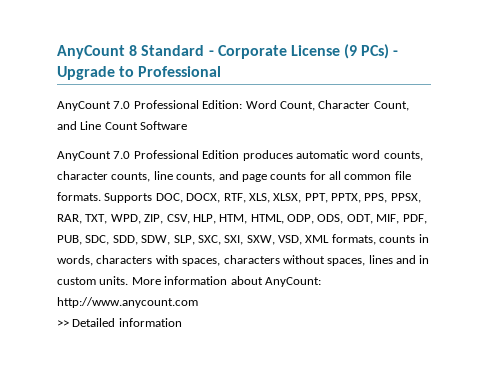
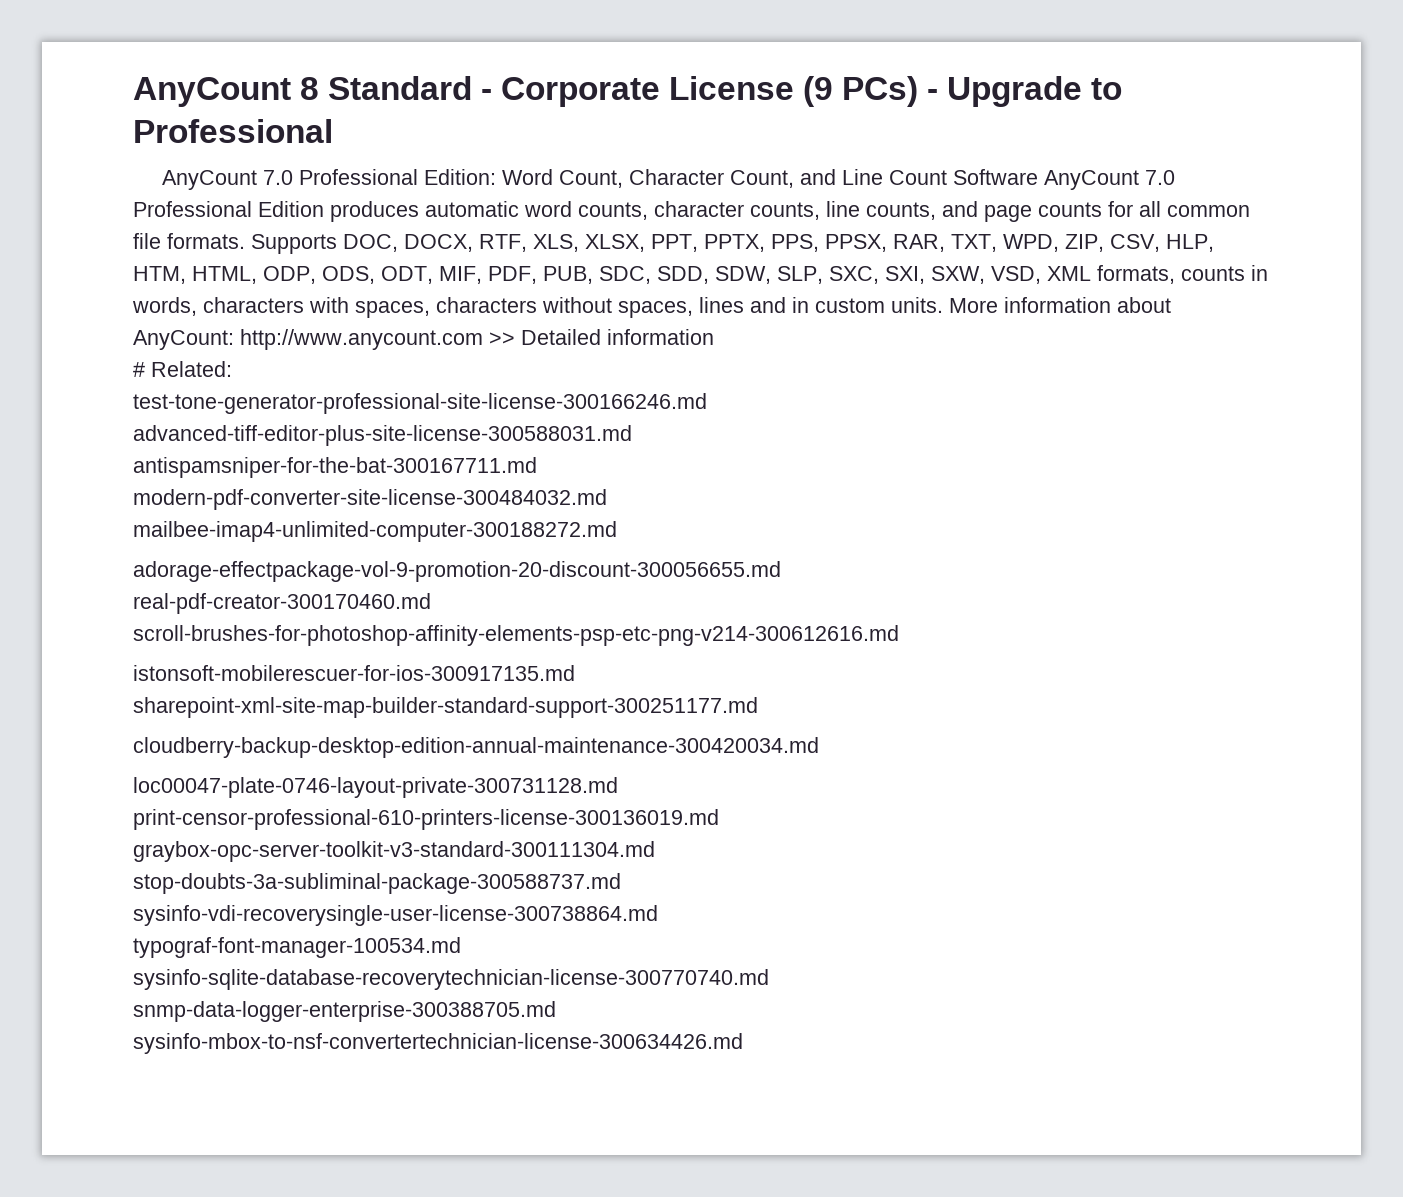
(188, 125) // -> (1038, 177) none
(198, 302) // -> (483, 339) none
(182, 322) none -> [133,361,232,377] [133,393,707,414] [133,425,632,446] [133,457,537,478] [133,489,607,510] [133,521,617,542] [133,561,781,582] [133,593,431,614] [133,625,899,646] [133,665,575,681] [133,697,758,718] [133,737,819,758] [133,777,618,798] [133,809,719,830] [133,841,655,862] [133,873,621,894] [133,905,658,926] [133,937,461,958] [133,969,769,990] [133,1001,556,1022] [133,1033,743,1054] // # Related: // test-tone-generator-professional-site-license-300166246.md // advanced-tiff-editor-plus-site-license-300588031.md // antispamsniper-for-the-bat-300167711.md // modern-pdf-converter-site-license-300484032.md // mailbee-imap4-unlimited-computer-300188272.md // adorage-effectpackage-vol-9-promotion-20-discount-300056655.md // real-pdf-creator-300170460.md // scroll-brushes-for-photoshop-affinity-elements-psp-etc-png-v214-300612616.md // istonsoft-mobilerescuer-for-ios-300917135.md // sharepoint-xml-site-map-builder-standard-support-300251177.md // cloudberry-backup-desktop-edition-annual-maintenance-300420034.md // loc00047-plate-0746-layout-private-300731128.md // print-censor-professional-610-printers-license-300136019.md // graybox-opc-server-toolkit-v3-standard-300111304.md // stop-doubts-3a-subliminal-package-300588737.md // sysinfo-vdi-recoverysingle-user-license-300738864.md // typograf-font-manager-100534.md // sysinfo-sqlite-database-recoverytechnician-license-300770740.md // snmp-data-logger-enterprise-300388705.md // sysinfo-mbox-to-nsf-convertertechnician-license-300634426.md

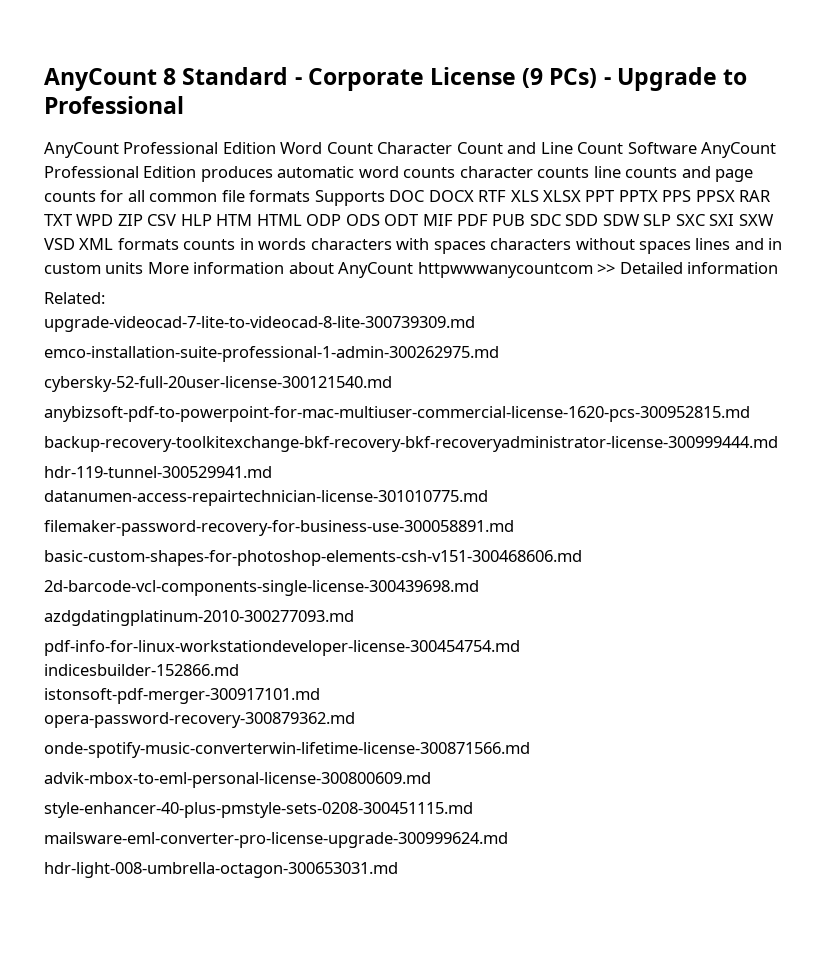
[262,169,794,188] 7.0 Professional Edition: Word Count, Character Count, -> [123,142,503,154] Professional Edition Word Count Character Count
[1144,170,1175,185] 7.0 -> (777, 150) none
[578,201,936,220] counts, character counts, line counts, -> [403,166,678,178] counts character counts line counts
[167,233,1214,254] [133,265,1175,284] formats. Supports DOC, DOCX, RTF, XLS, XLSX, PPT, PPTX, PPS, PPSX, RAR, TXT, WPD, ZIP, CSV, HLP, HTM, HTML, ODP, ODS, ODT, MIF, PDF, PUB, SDC, SDD, SDW, SLP, SXC, SXI, SXW, VSD, XML formats, -> [249,190,772,206] [44,214,774,226] [44,238,179,250] formats Supports DOC DOCX RTF XLS XLSX PPT PPTX PPS PPSX RAR TXT WPD ZIP CSV HLP HTM HTML ODP ODS ODT MIF PDF PUB SDC SDD SDW SLP SXC SXI SXW VSD XML formats
[132,297,197,316] words, -> [258,238,307,250] words
[355,301,430,318] spaces, -> [433,241,486,254] spaces
[618,301,693,318] spaces, -> [639,241,692,254] spaces
[891,297,943,313] units. -> [105,262,144,274] units
[133,329,483,350] AnyCount: http://www.anycount.com -> [338,262,593,278] AnyCount httpwwwanycountcom
[133,362,145,377] # -> (779, 268) none
[133,393,707,414] [133,425,632,446] [133,457,537,478] [133,489,607,510] [133,521,617,542] [133,561,781,582] [133,593,431,614] [133,625,899,646] [133,665,575,681] [133,697,758,718] [133,737,819,758] [133,777,618,798] [133,809,719,830] [133,841,655,862] [133,873,621,894] [133,905,658,926] [133,937,461,958] [133,969,769,990] [133,1001,556,1022] [133,1033,743,1054] test-tone-generator-professional-site-license-300166246.md // advanced-tiff-editor-plus-site-license-300588031.md // antispamsniper-for-the-bat-300167711.md // modern-pdf-converter-site-license-300484032.md // mailbee-imap4-unlimited-computer-300188272.md // adorage-effectpackage-vol-9-promotion-20-discount-300056655.md // real-pdf-creator-300170460.md // scroll-brushes-for-photoshop-affinity-elements-psp-etc-png-v214-300612616.md // istonsoft-mobilerescuer-for-ios-300917135.md // sharepoint-xml-site-map-builder-standard-support-300251177.md // cloudberry-backup-desktop-edition-annual-maintenance-300420034.md // loc00047-plate-0746-layout-private-300731128.md // print-censor-professional-610-printers-license-300136019.md // graybox-opc-server-toolkit-v3-standard-300111304.md // stop-doubts-3a-subliminal-package-300588737.md // sysinfo-vdi-recoverysingle-user-license-300738864.md // typograf-font-manager-100534.md // sysinfo-sqlite-database-recoverytechnician-license-300770740.md // snmp-data-logger-enterprise-300388705.md // sysinfo-mbox-to-nsf-convertertechnician-license-300634426.md -> [44,316,475,332] [44,346,499,362] [44,376,392,392] [44,406,750,422] [44,436,778,452] [44,466,272,478] [44,490,488,506] [44,520,514,536] [44,550,582,566] [44,580,479,596] [44,610,354,626] [44,640,520,656] [44,664,239,676] [44,688,320,704] [44,712,355,728] [44,742,530,758] [44,772,431,788] [44,802,473,818] [44,832,508,848] [44,862,398,878] upgrade-videocad-7-lite-to-videocad-8-lite-300739309.md // emco-installation-suite-professional-1-admin-300262975.md // cybersky-52-full-20user-license-300121540.md // anybizsoft-pdf-to-powerpoint-for-mac-multiuser-commercial-license-1620-pcs-300952815.md // backup-recovery-toolkitexchange-bkf-recovery-bkf-recoveryadministrator-license-300999444.md // hdr-119-tunnel-300529941.md // datanumen-access-repairtechnician-license-301010775.md // filemaker-password-recovery-for-business-use-300058891.md // basic-custom-shapes-for-photoshop-elements-csh-v151-300468606.md // 2d-barcode-vcl-components-single-license-300439698.md // azdgdatingplatinum-2010-300277093.md // pdf-info-for-linux-workstationdeveloper-license-300454754.md // indicesbuilder-152866.md // istonsoft-pdf-merger-300917101.md // opera-password-recovery-300879362.md // onde-spotify-music-converterwin-lifetime-license-300871566.md // advik-mbox-to-eml-personal-license-300800609.md // style-enhancer-40-plus-pmstyle-sets-0208-300451115.md // mailsware-eml-converter-pro-license-upgrade-300999624.md // hdr-light-008-umbrella-octagon-300653031.md

